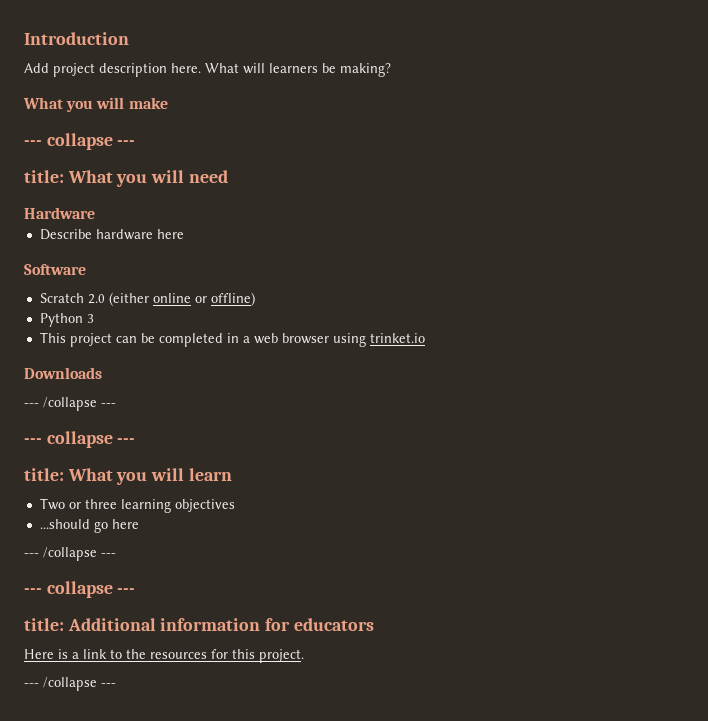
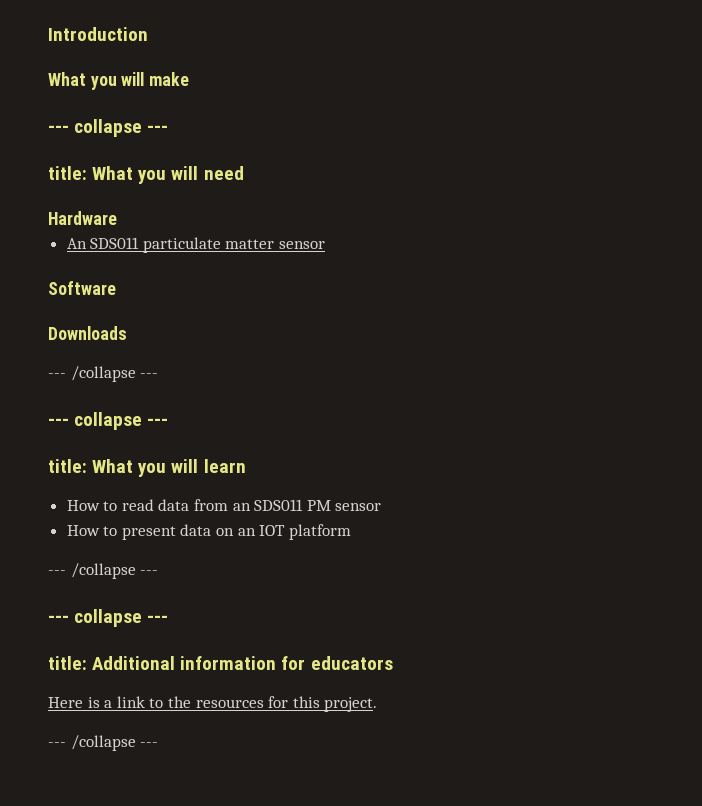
[24,63,391,77] // Add project description here. What will learners be making? -> (148, 34) none
[39,229,184,240] [24,264,86,275] [39,292,255,306] [39,313,94,327] [39,332,425,347] Describe hardware here // Software // Scratch 2.0 (either online or offline) // Python 3 // This project can be completed in a web browser using trinket.io -> [66,237,326,253] [48,281,116,295] An SDS011 particulate matter sensor // Software
[39,498,235,513] [39,519,139,533] Two or three learning objectives // ...should go here -> [66,499,382,511] [66,524,351,540] How to read data from an SDS011 PM sensor // How to present data on an IOT platform

